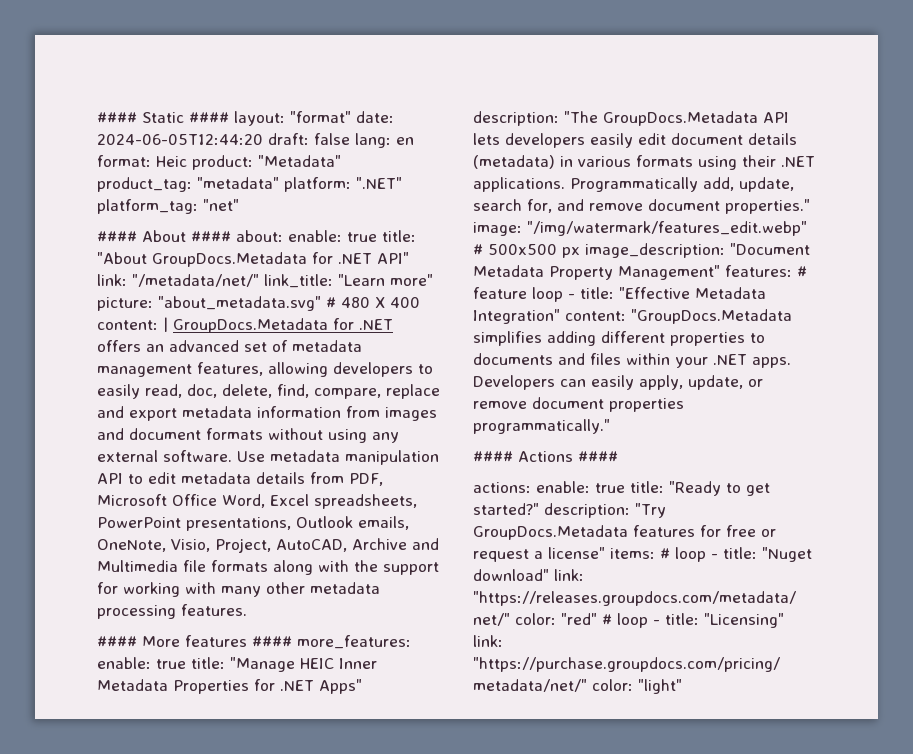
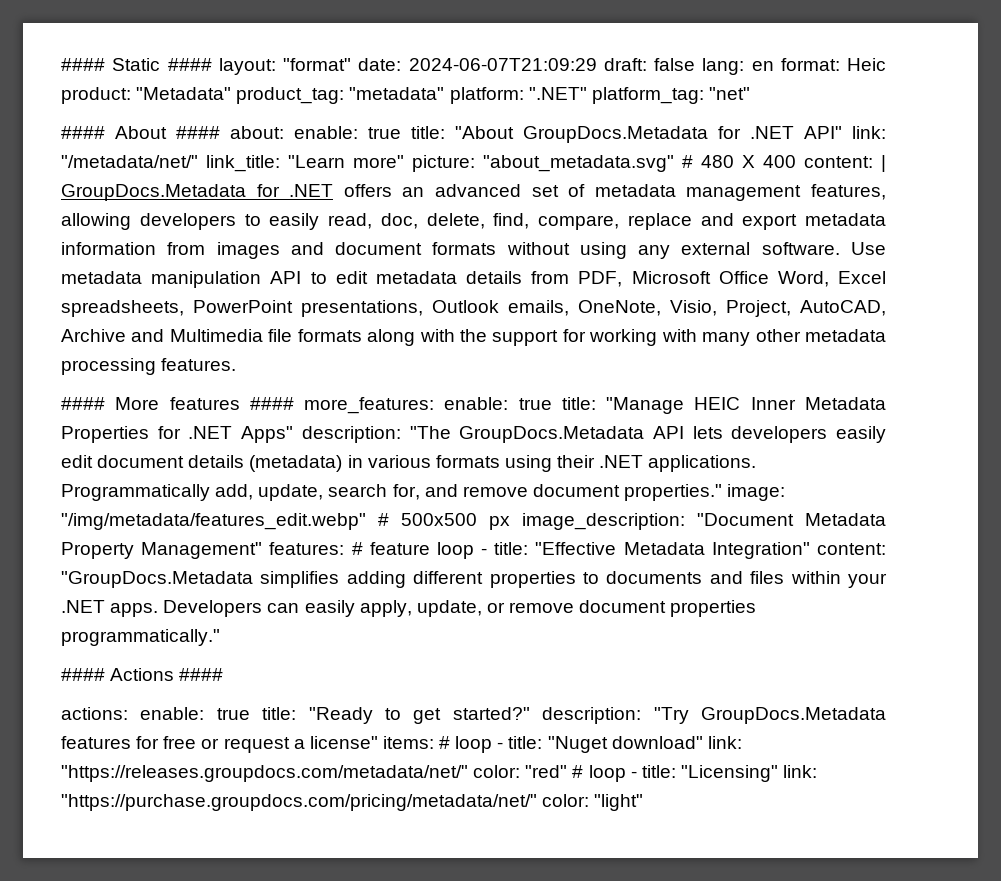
[97,134,263,145] 2024-06-05T12:44:20 -> [408,58,597,71] 2024-06-07T21:09:29
[527,221,807,236] "/img/watermark/features_edit.webp" -> [61,513,366,530] "/img/metadata/features_edit.webp"

